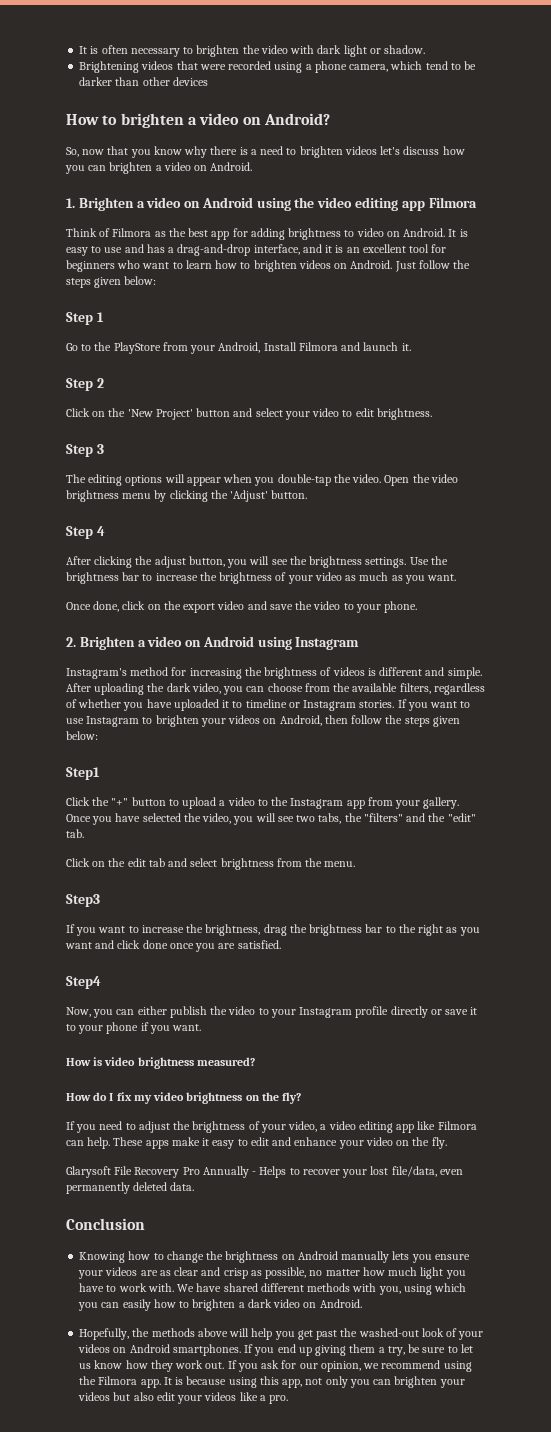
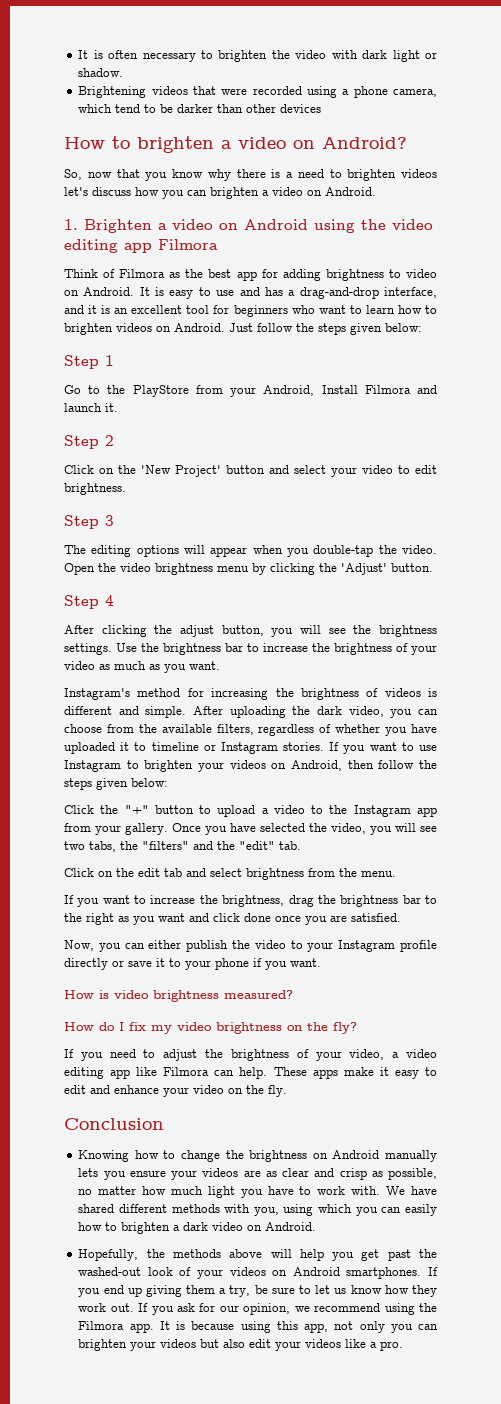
[66,601,418,613] [66,636,360,650] // Once done, click on the export video and save the video to your phone. // 2. Brighten a video on Android using Instagram -> (220, 665) none
[66,767,100,780] // Step1 -> (168, 782) none
[66,894,100,907] // Step3 -> (396, 874) none
[66,976,101,989] // Step4 -> (401, 917) none
[66,1166,463,1178] [66,1182,195,1194] // Glarysoft File Recovery Pro Annually - Helps to recover your lost file/data, even permanently deleted data. -> (287, 1091) none

